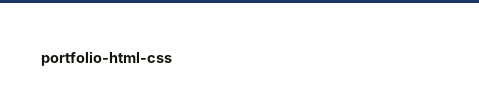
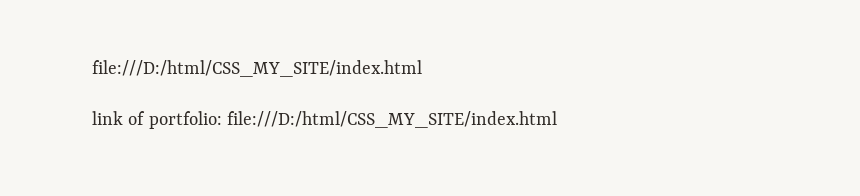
[41,51,172,66] portfolio-html-css -> [92,60,422,77] [92,111,558,129] file:///D:/html/CSS_MY_SITE/index.html // link of portfolio: file:///D:/html/CSS_MY_SITE/index.html

